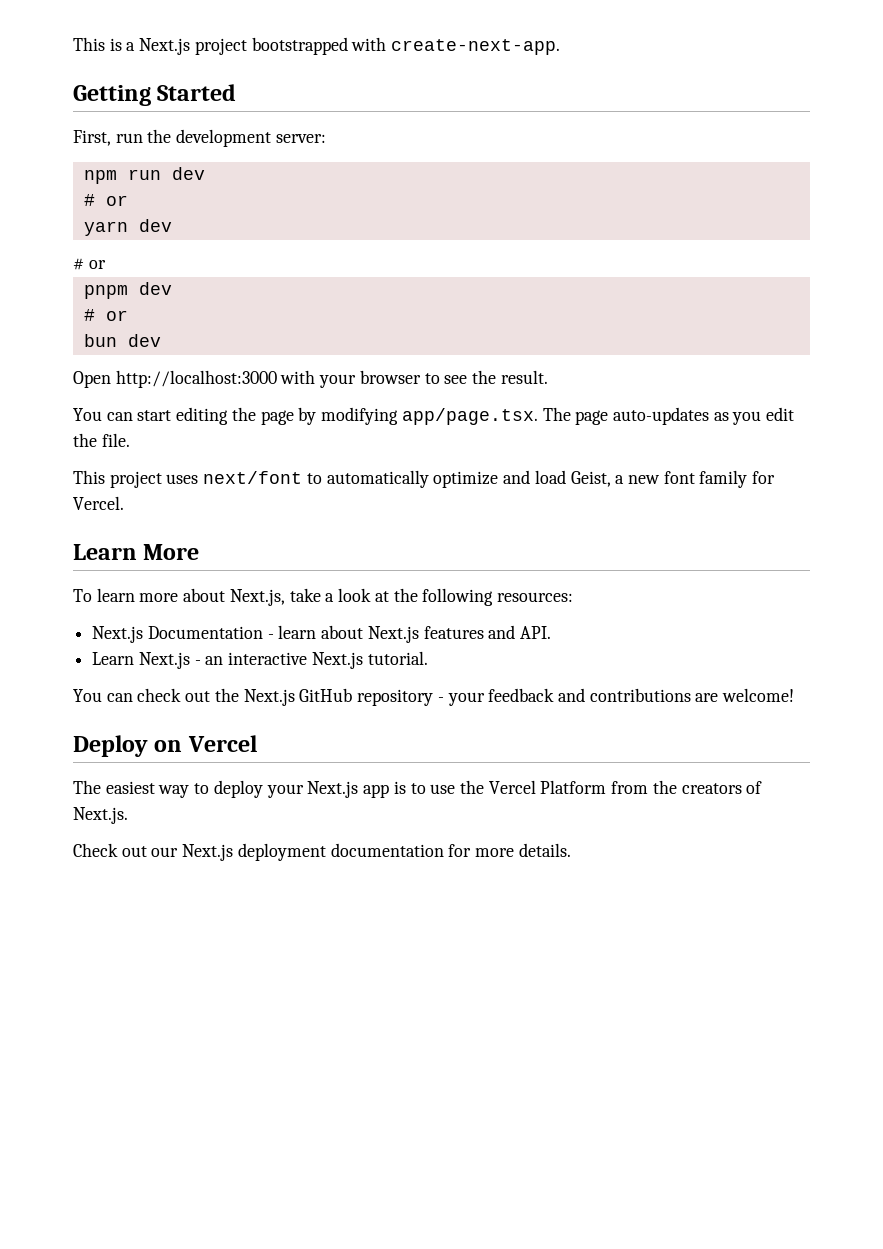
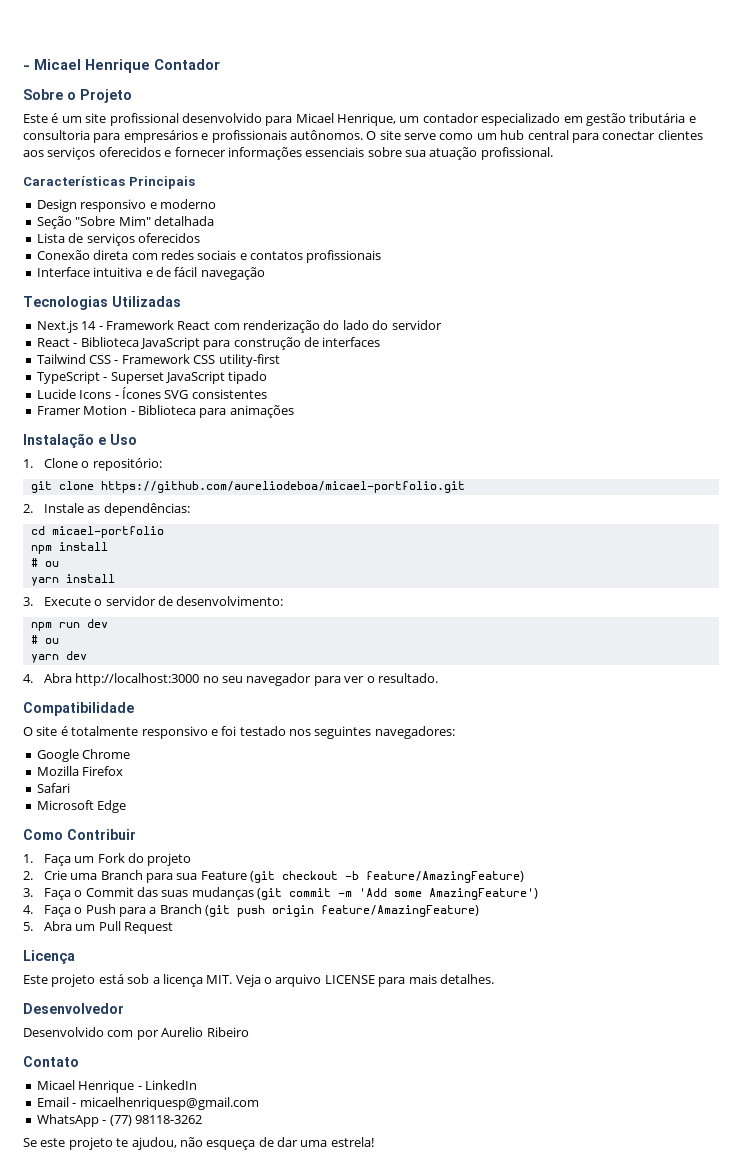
[73,37,561,55] [73,84,237,106] [73,129,326,147] This is a Next.js project bootstrapped with create-next-app. // Getting Started // First, run the development server: -> [23,59,220,73] [23,89,132,103] [23,113,696,126] [23,130,703,143] [23,147,553,160] [23,176,195,189] [36,199,216,212] [36,216,214,229] [36,233,200,246] [36,250,382,263] [36,267,265,280] [23,296,181,310] [36,320,442,333] [36,337,381,350] [36,354,280,367] [36,371,268,384] [36,387,267,399] [36,405,294,418] [23,433,137,448] [23,458,162,471] [30,481,465,493] [23,503,190,516] [30,526,164,538] [30,542,108,554] [30,558,59,567] [30,574,115,586] [23,596,284,606] - Micael Henrique Contador // Sobre o Projeto // Este é um site profissional desenvolvido para Micael Henrique, um contador especializado em gestão tributária e consultoria para empresários e profissionais autônomos. O site serve como um hub central para conectar clientes aos serviços oferecidos e fornecer informações essenciais sobre sua atuação profissional. // Características Principais // Design responsivo e moderno // Seção "Sobre Mim" detalhada // Lista de serviços oferecidos // Conexão direta com redes sociais e contatos profissionais // Interface intuitiva e de fácil navegação // Tecnologias Utilizadas // Next.js 14 - Framework React com renderização do lado do servidor // React - Biblioteca JavaScript para construção de interfaces // Tailwind CSS - Framework CSS utility-first // TypeScript - Superset JavaScript tipado // Lucide Icons - Ícones SVG consistentes // Framer Motion - Biblioteca para animações // Instalação e Uso // 1. Clone o repositório: // git clone https://github.com/aureliodeboa/micael-portfolio.git // 2. Instale as dependências: // cd micael-portfolio // npm install // # ou // yarn install // 3. Execute o servidor de desenvolvimento:
[105,195,128,206] or -> [44,638,59,644] ou
[73,258,106,270] [83,282,172,299] [83,309,128,321] [83,334,161,347] [73,370,548,388] [73,407,795,425] [73,433,130,447] [73,470,776,488] [73,496,124,510] [73,544,200,560] [73,588,573,606] [92,625,552,643] [92,651,428,669] [73,688,795,706] [73,735,257,757] [73,780,763,798] [73,807,128,824] [73,843,571,861] # or // pnpm dev // # or // bun dev // Open http://localhost:3000 with your browser to see the result. // You can start editing the page by modifying app/page.tsx. The page auto-updates as you edit the file. // This project uses next/font to automatically optimize and load Geist, a new font family for Vercel. // Learn More // To learn more about Next.js, take a look at the following resources: // Next.js Documentation - learn about Next.js features and API. // Learn Next.js - an interactive Next.js tutorial. // You can check out the Next.js GitHub repository - your feedback and contributions are welcome! // Deploy on Vercel // The easiest way to deploy your Next.js app is to use the Vercel Platform from the creators of Next.js. // Check out our Next.js deployment documentation for more details. -> [23,673,438,686] [23,702,134,716] [23,726,455,739] [36,749,131,762] [36,766,124,776] [36,783,70,793] [36,800,127,813] [23,829,136,840] [23,853,192,866] [23,870,525,883] [23,887,539,900] [23,904,480,917] [23,921,174,934] [23,950,75,964] [23,974,494,987] [23,1003,124,1014] [23,1027,249,1040] [23,1056,79,1067] [36,1080,197,1093] [36,1097,259,1110] [36,1114,202,1127] [23,1137,374,1150] 4. Abra http://localhost:3000 no seu navegador para ver o resultado. // Compatibilidade // O site é totalmente responsivo e foi testado nos seguintes navegadores: // Google Chrome // Mozilla Firefox // Safari // Microsoft Edge // Como Contribuir // 1. Faça um Fork do projeto // 2. Crie uma Branch para sua Feature (git checkout -b feature/AmazingFeature) // 3. Faça o Commit das suas mudanças (git commit -m 'Add some AmazingFeature') // 4. Faça o Push para a Branch (git push origin feature/AmazingFeature) // 5. Abra um Pull Request // Licença // Este projeto está sob a licença MIT. Veja o arquivo LICENSE para mais detalhes. // Desenvolvedor // Desenvolvido com por Aurelio Ribeiro // Contato // Micael Henrique - LinkedIn // Email - micaelhenriquesp@gmail.com // WhatsApp - (77) 98118-3262 // Se este projeto te ajudou, não esqueça de dar uma estrela!

